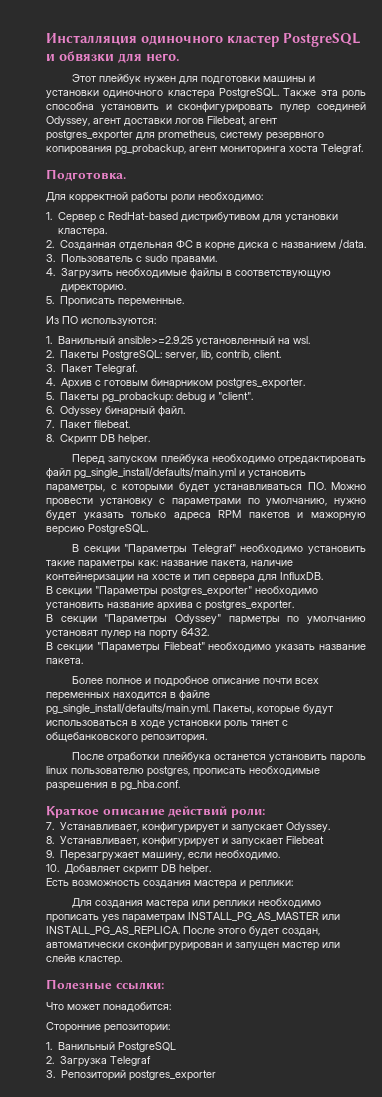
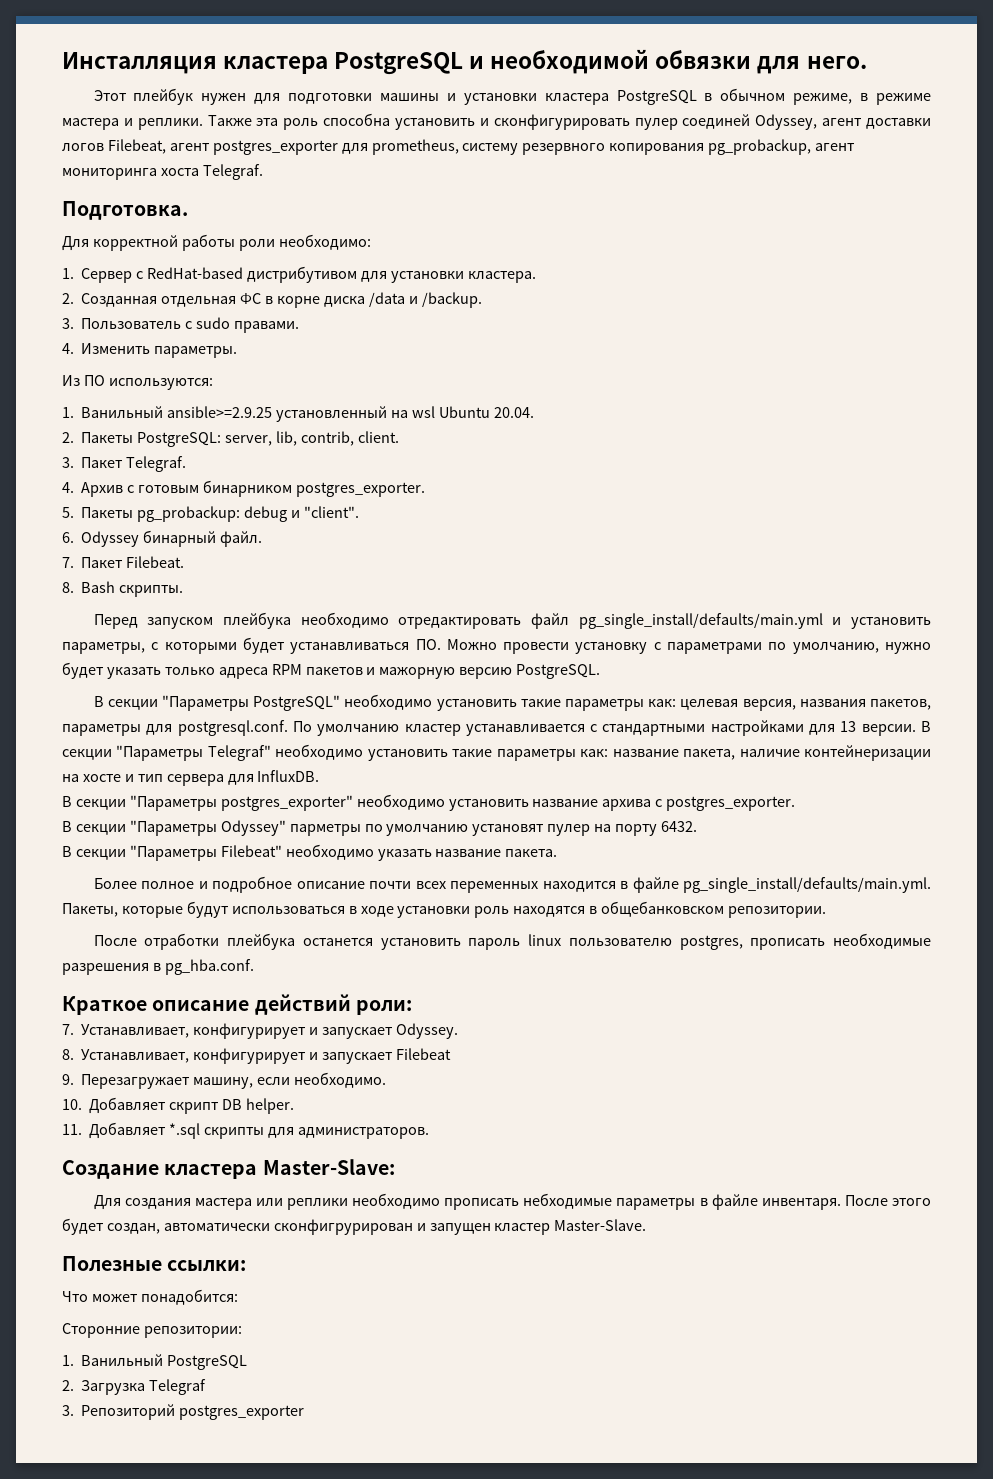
[141,35,279,47] одиночного кластер -> [223,56,329,74] кластера
(55, 57) none -> [490,49,650,74] необходимой
[103,88,279,99] одиночного кластера PostgreSQL. -> [544,88,931,105] [62,118,203,130] кластера PostgreSQL в обычном режиме, в режиме мастера и реплики.
[271,239,366,249] с названием /data. -> [368,292,482,308] /data и /backup.
[60,268,331,279] [60,284,126,293] [46,296,184,307] Загрузить необходимые файлы в соответствующую директорию. // 5. Прописать переменные. -> [81,343,238,358] Изменить параметры.
[293,336,311,344] wsl. -> [411,406,534,418] wsl Ubuntu 20.04.
[93,420,130,428] [46,434,150,445] filebeat. // 8. Скрипт DB helper. -> [126,556,185,568] [62,581,184,597] Filebeat. // 8. Bash скрипты.
(188, 549) none -> [253,694,931,711] [62,720,931,736] [62,745,204,761] PostgreSQL" необходимо установить такие параметры как: целевая версия, названия пакетов, параметры для postgresql.conf. По умолчанию кластер устанавливается с стандартными настройками для 13 версии. В секции "Параметры
[251,720,288,726] [46,732,207,743] тянет с общебанковского репозитория. -> [513,901,827,918] находятся в общебанковском репозитории.
[46,878,293,889] Есть возможность создания мастера и реплики: -> [62,1122,429,1139] [62,1159,395,1179] 11. Добавляет *.sql скрипты для администраторов. // Создание кластера Master-Slave:
[102,912,340,923] [46,926,180,935] yes параметрам INSTALL_PG_AS_MASTER или INSTALL_PG_AS_REPLICA. -> [523,1193,841,1210] небходимые параметры в файле инвентаря.
[282,942,340,951] [46,954,122,965] мастер или слейв кластер. -> [494,1219,647,1235] кластер Master-Slave.

